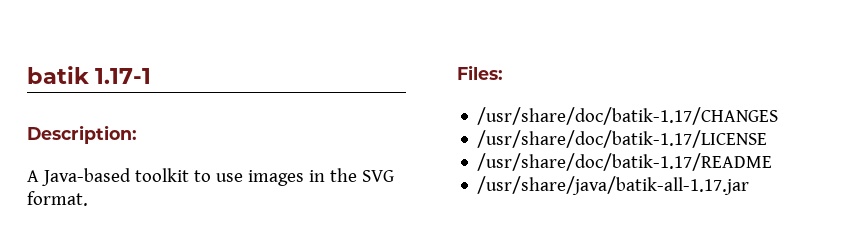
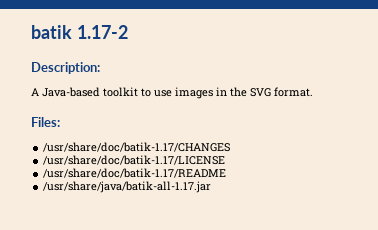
[95,68,152,84] 1.17-1 -> [76,25,128,39] 1.17-2

